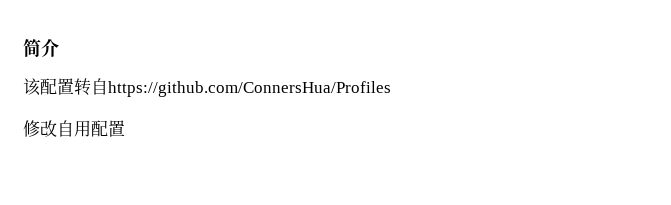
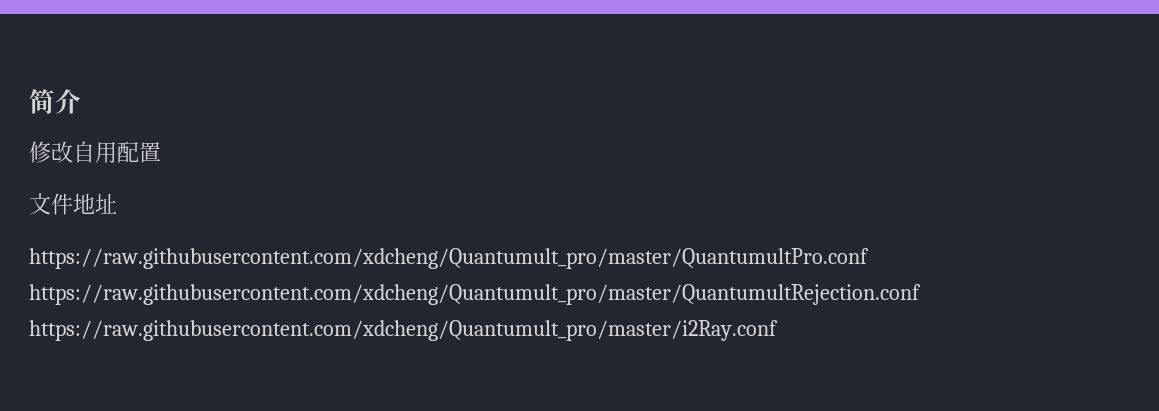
[23,78,391,97] // 该配置转自https://github.com/ConnersHua/Profiles -> (81, 101) none
(125, 128) none -> [29,193,117,215] [29,248,869,269] [29,284,921,305] [29,320,778,341] // 文件地址 // https://raw.githubusercontent.com/xdcheng/Quantumult_pro/master/QuantumultPro.conf https://raw.githubusercontent.com/xdcheng/Quantumult_pro/master/QuantumultRejection.conf https://raw.githubusercontent.com/xdcheng/Quantumult_pro/master/i2Ray.conf

